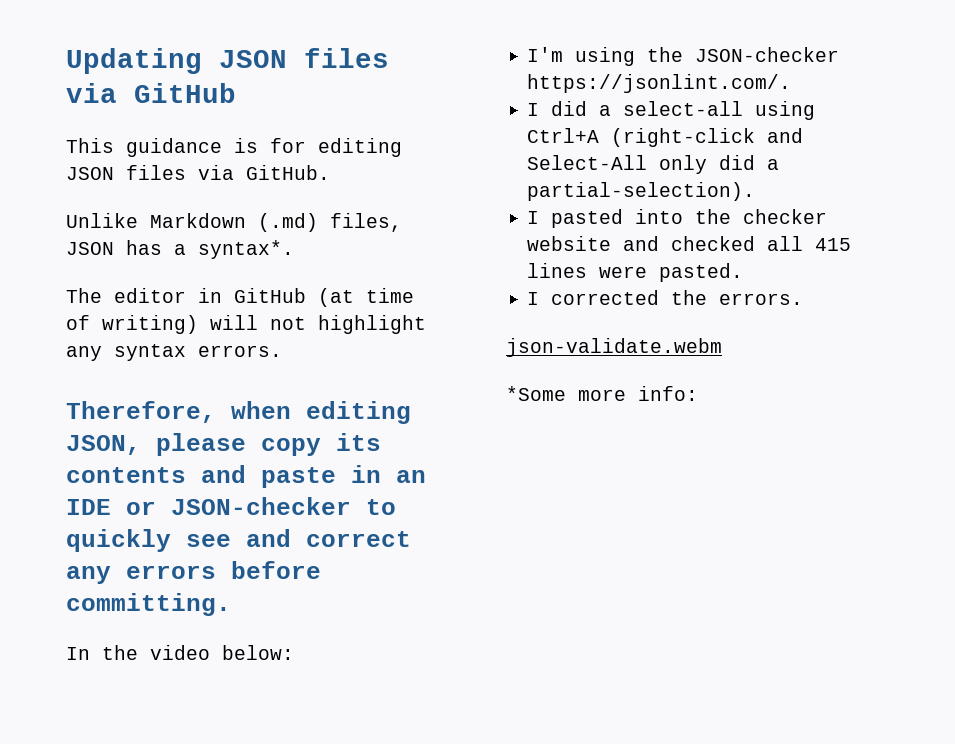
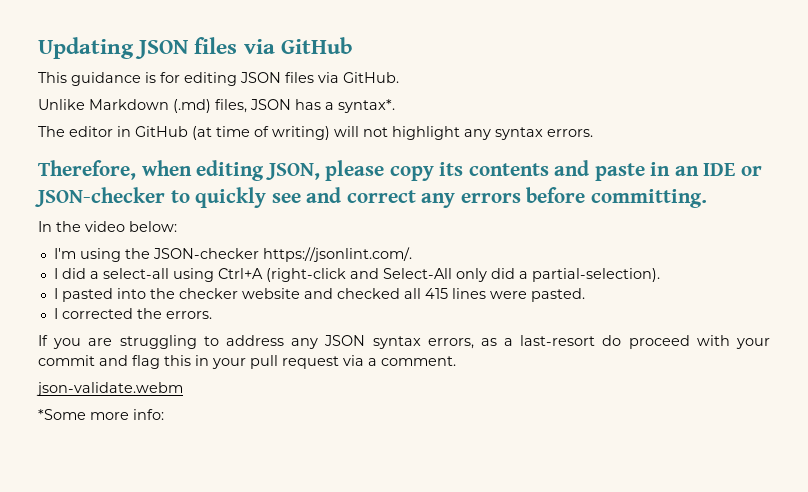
(804, 299) none -> [38,335,770,349] [38,355,456,369] // If you are struggling to address any JSON syntax errors, as a last-resort do proceed with your commit and flag this in your pull request via a comment.

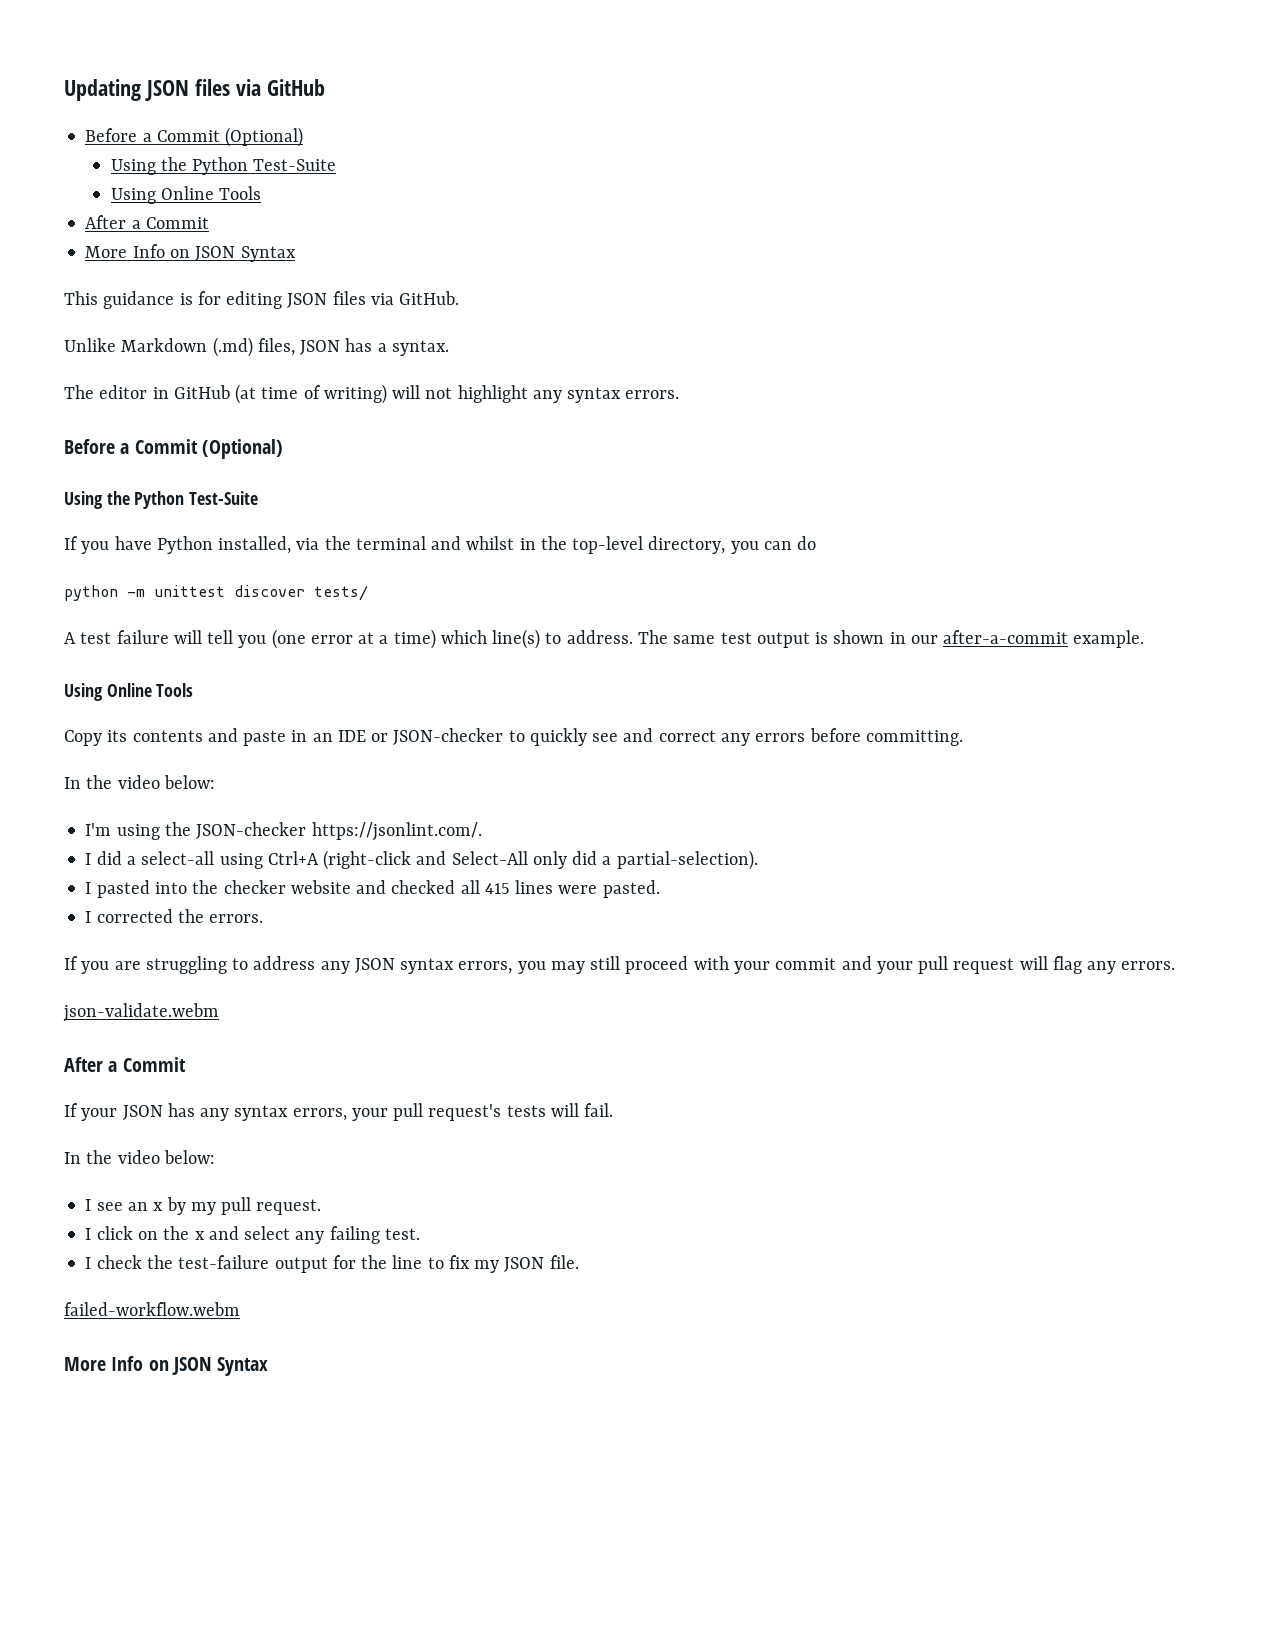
(353, 45) none -> [85,127,304,147] [110,157,337,175] [110,186,262,204] [85,215,209,229] [85,244,296,262] // Before a Commit (Optional) // Using the Python Test-Suite // Using Online Tools // After a Commit // More Info on JSON Syntax
[338,99,395,113] syntax*. -> [391,340,449,356] syntax.
[38,160,434,181] Therefore, when editing JSON, please copy -> [64,439,283,459] [64,491,259,509] [64,536,817,554] [64,585,368,601] [64,629,1145,649] [64,683,194,701] [64,730,102,746] Before a Commit (Optional) // Using the Python Test-Suite // If you have Python installed, via the terminal and whilst in the top-level directory, you can do // python -m unittest discover tests/ // A test failure will tell you (one error at a time) which line(s) to address. The same test output is shown in our after-a-commit example. // Using Online Tools // Copy
[480,335,622,346] as a last-resort do -> [517,956,621,974] you may still
[132,355,456,369] [36,382,183,396] [38,409,164,420] flag this in your pull request via a comment. // json-validate.webm // *Some more info: -> [876,956,1176,974] [63,1003,219,1022] [64,1057,186,1072] [64,1103,614,1121] [64,1150,215,1164] [85,1197,322,1215] [85,1226,420,1244] [85,1255,579,1273] [64,1302,240,1316] [64,1356,269,1376] your pull request will flag any errors. // json-validate.webm // After a Commit // If your JSON has any syntax errors, your pull request's tests will fail. // In the video below: // I see an x by my pull request. // I click on the x and select any failing test. // I check the test-failure output for the line to fix my JSON file. // failed-workflow.webm // More Info on JSON Syntax

